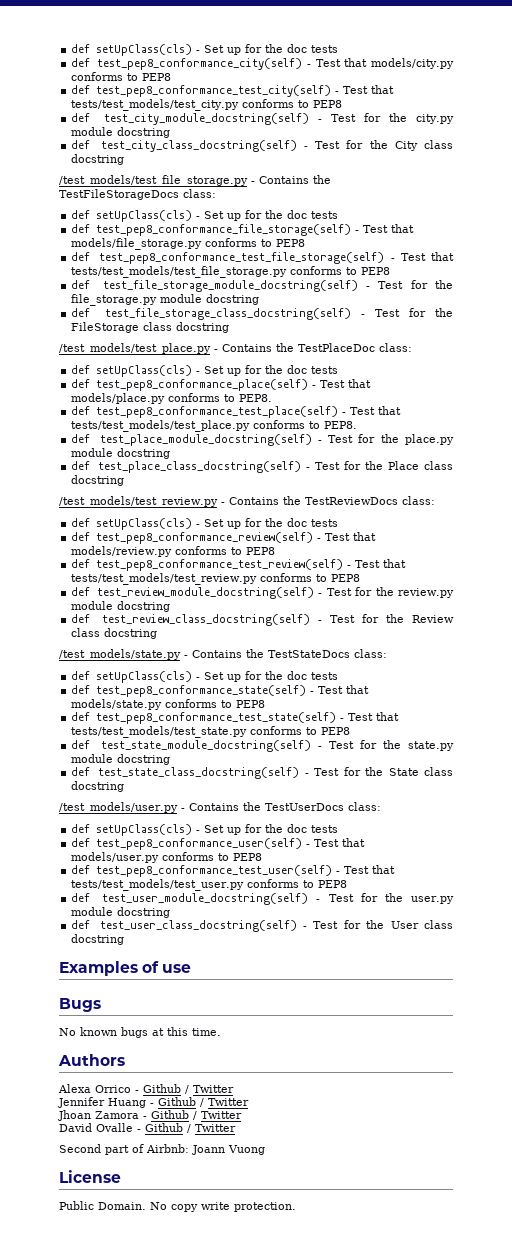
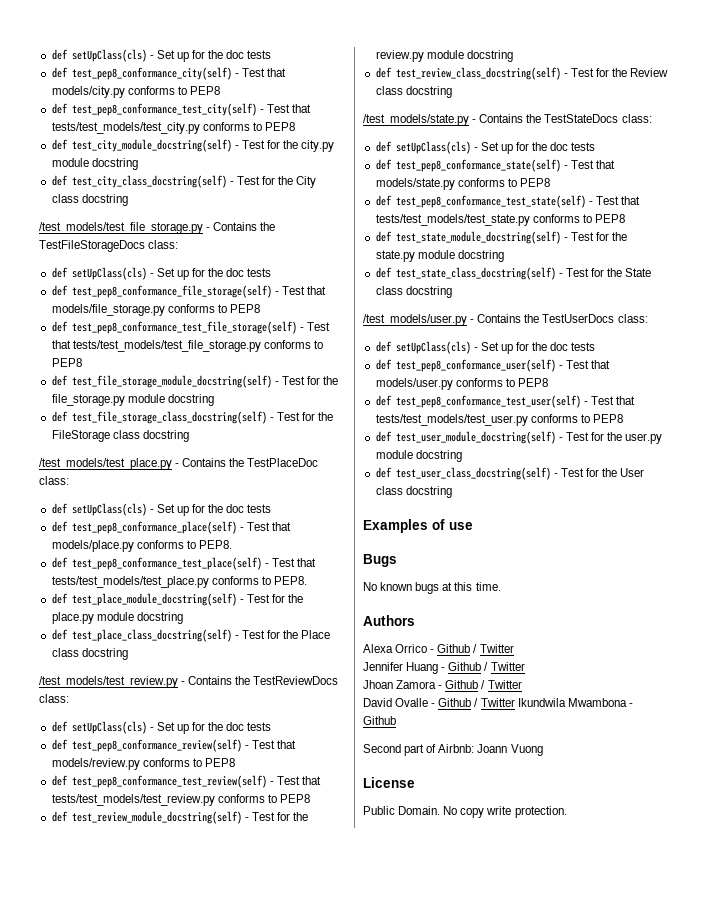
(236, 1128) none -> [517,698,633,707] [363,716,396,725] Ikundwila Mwambona - Github

